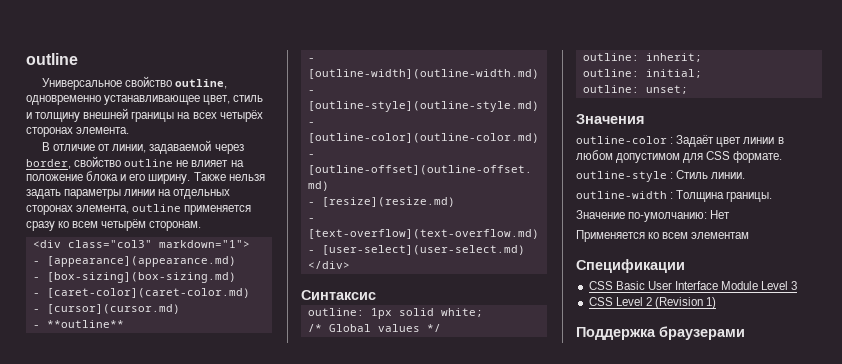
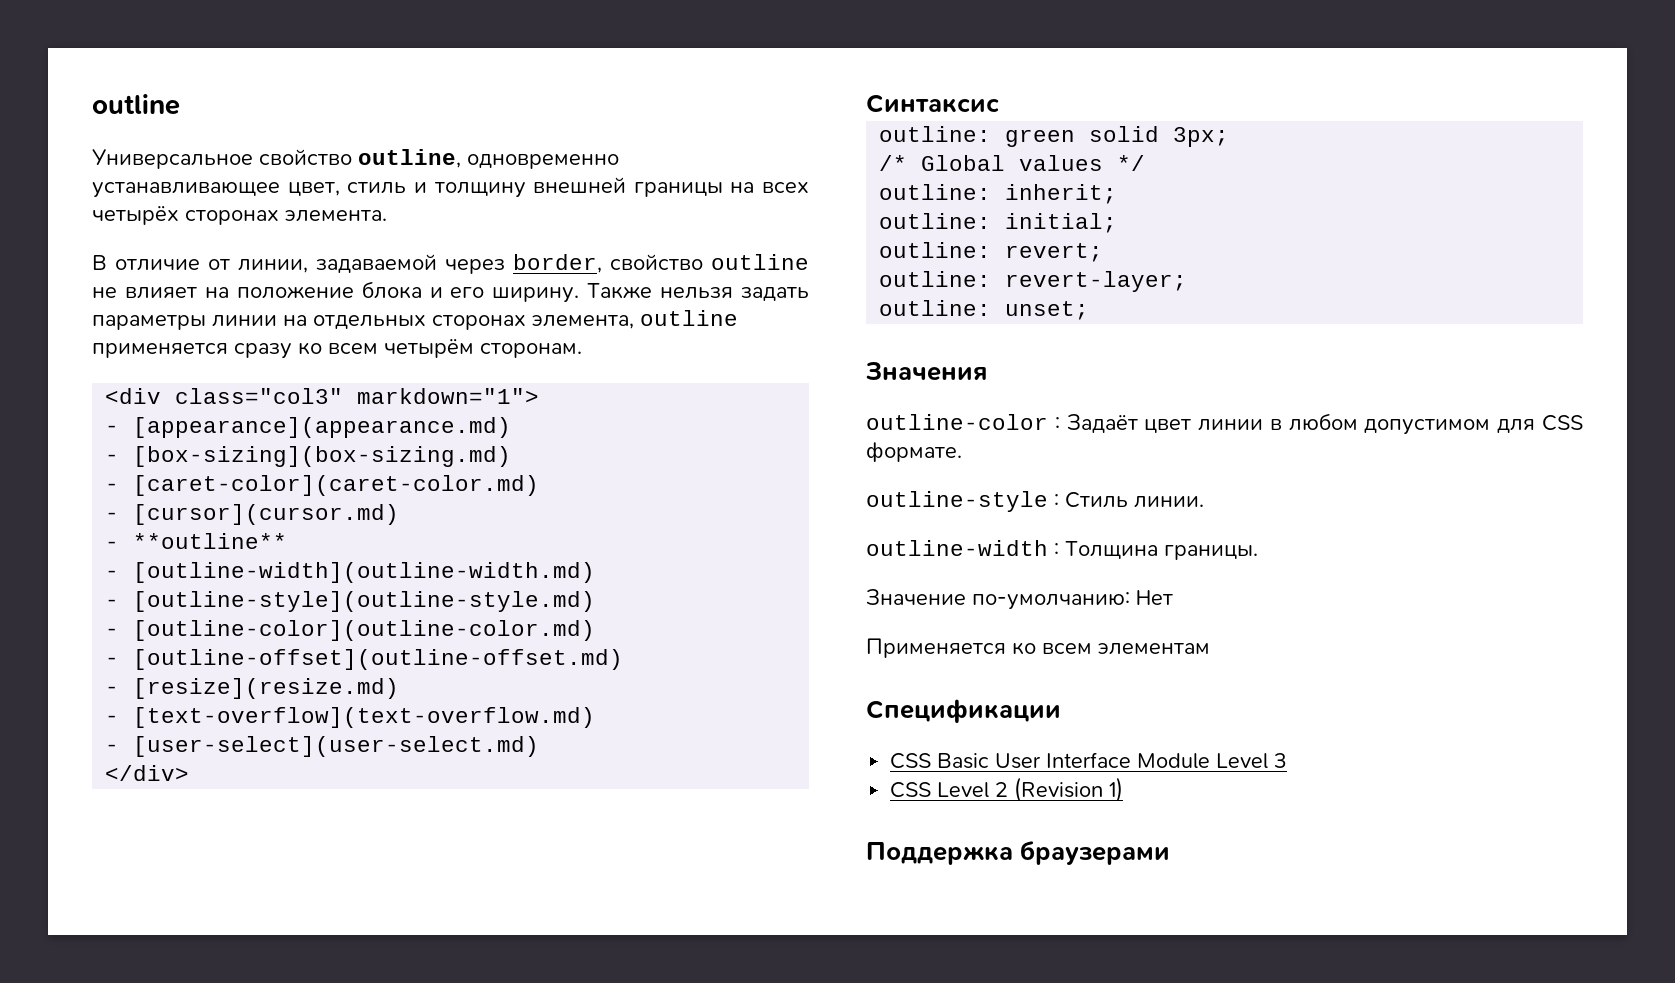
[370,308,483,319] 1px solid white; -> [1005,126,1230,147] green solid 3px;
(702, 73) none -> [879,242,1104,262] [879,271,1188,292] // outline: revert; // outline: revert-layer;

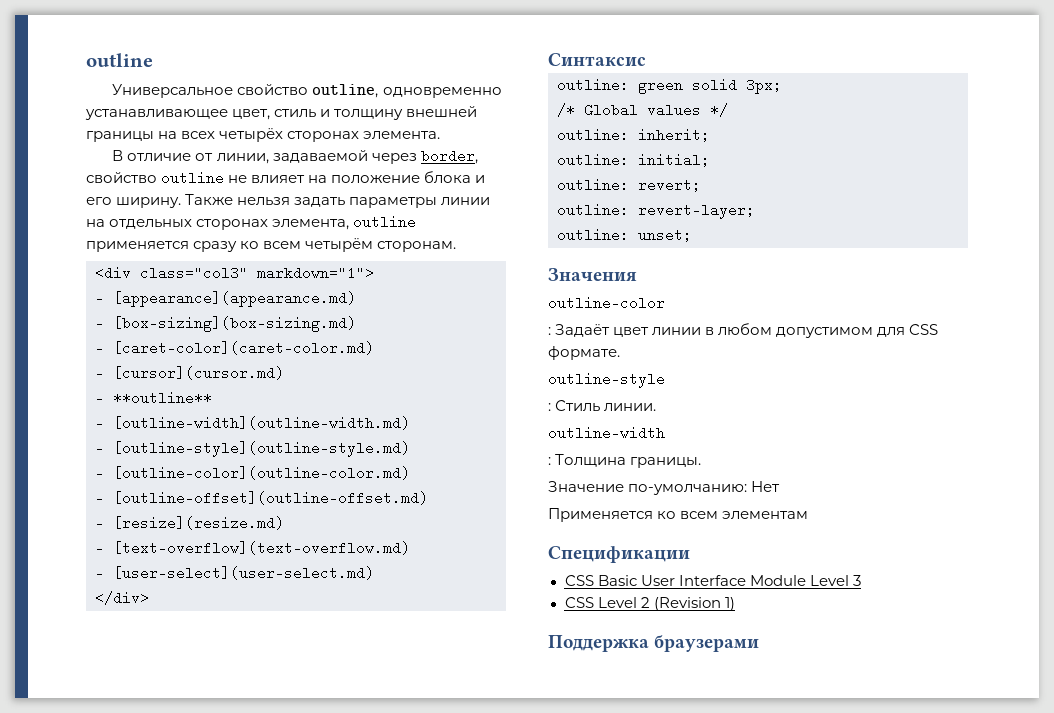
(1048, 422) none -> (665, 303) //
(1048, 501) none -> (665, 380) //
(1048, 548) none -> (665, 433) //

